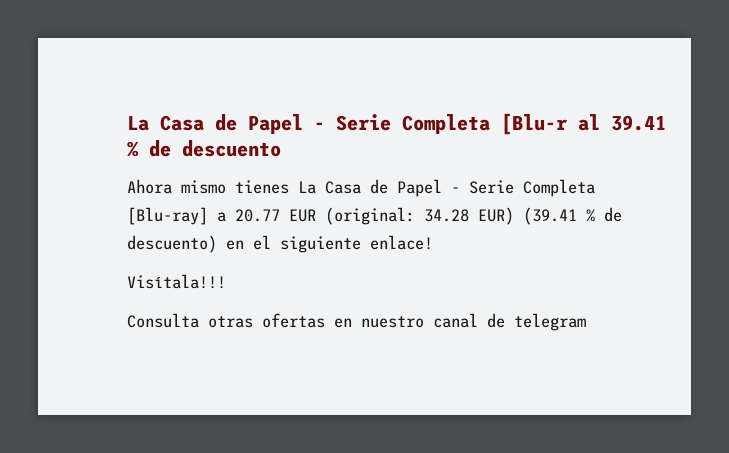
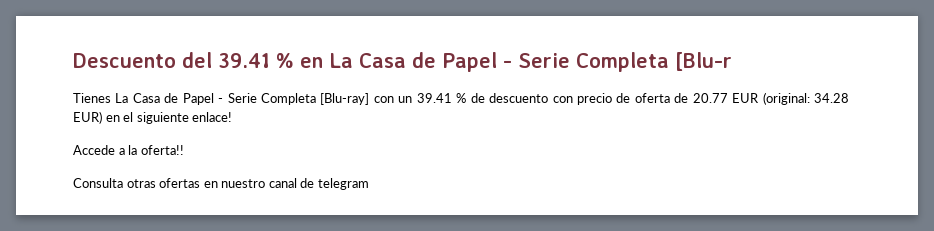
(127, 123) none -> [73,52,323,68] Descuento del 39.41 % en
[578,114,666,131] [127,140,281,157] [127,179,289,194] al 39.41 % de descuento // Ahora mismo tienes -> [73,93,111,103] // Tienes
[217,212,226,222] a -> [373,93,689,105] con un 39.41 % de descuento con precio de oferta de
[523,207,622,225] [127,235,217,253] (39.41 % de descuento) -> (102, 117) none
[127,274,226,289] Visítala!!! -> [73,145,184,155] Accede a la oferta!!

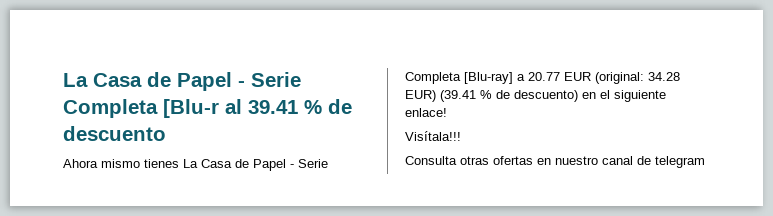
[73,52,323,68] Descuento del 39.41 % en -> (63, 80) none
[73,93,111,103] // Tienes -> [225,99,352,114] [63,126,166,141] [63,159,179,168] al 39.41 % de descuento // Ahora mismo tienes
[373,93,689,105] con un 39.41 % de descuento con precio de oferta de -> [517,74,525,81] a
(102, 117) none -> [440,90,578,102] (39.41 % de descuento)
[73,145,184,155] Accede a la oferta!! -> [405,131,461,141] Visítala!!!

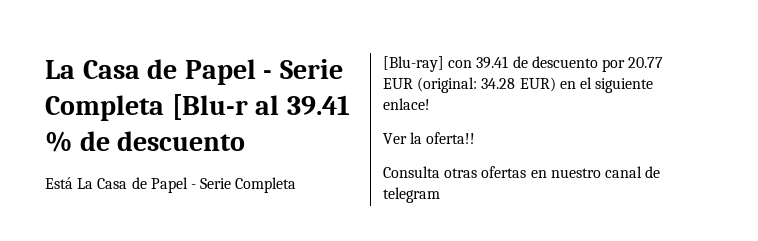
[63,159,179,168] Ahora mismo tienes -> [45,177,73,189] Está
[517,74,525,81] a -> [448,56,625,72] con 39.41 de descuento por
[440,90,578,102] (39.41 % de descuento) -> (556, 84) none
[405,131,461,141] Visítala!!! -> [383,132,476,144] Ver la oferta!!

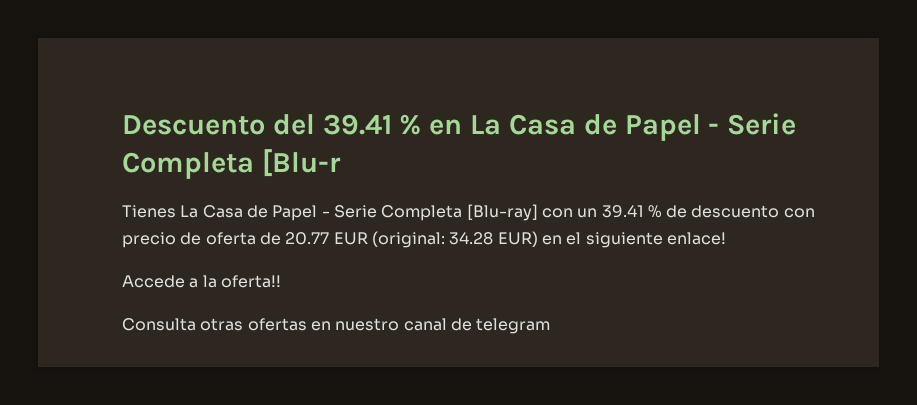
(45, 69) none -> [122,114,463,135] Descuento del 39.41 % en
[255,95,350,115] [45,131,246,152] [45,177,73,189] al 39.41 % de descuento // Está -> [122,205,176,218] // Tienes
[476,56,625,72] 39.41 de descuento por -> [577,205,815,218] [122,232,281,248] un 39.41 % de descuento con precio de oferta de
[383,133,407,144] Ver -> [122,275,199,288] Accede a

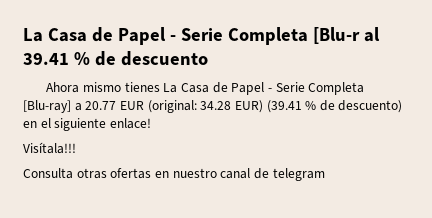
[122,114,463,135] Descuento del 39.41 % en -> (23, 35) none
[122,205,176,218] // Tienes -> [363,27,380,42] [23,51,208,66] [46,82,160,93] al 39.41 % de descuento // Ahora mismo tienes
[541,205,815,218] [122,232,281,248] con un 39.41 % de descuento con precio de oferta de -> [74,103,82,111] a
(538, 239) none -> [266,100,403,113] (39.41 % de descuento)
[122,275,281,288] Accede a la oferta!! -> [23,142,76,154] Visítala!!!

